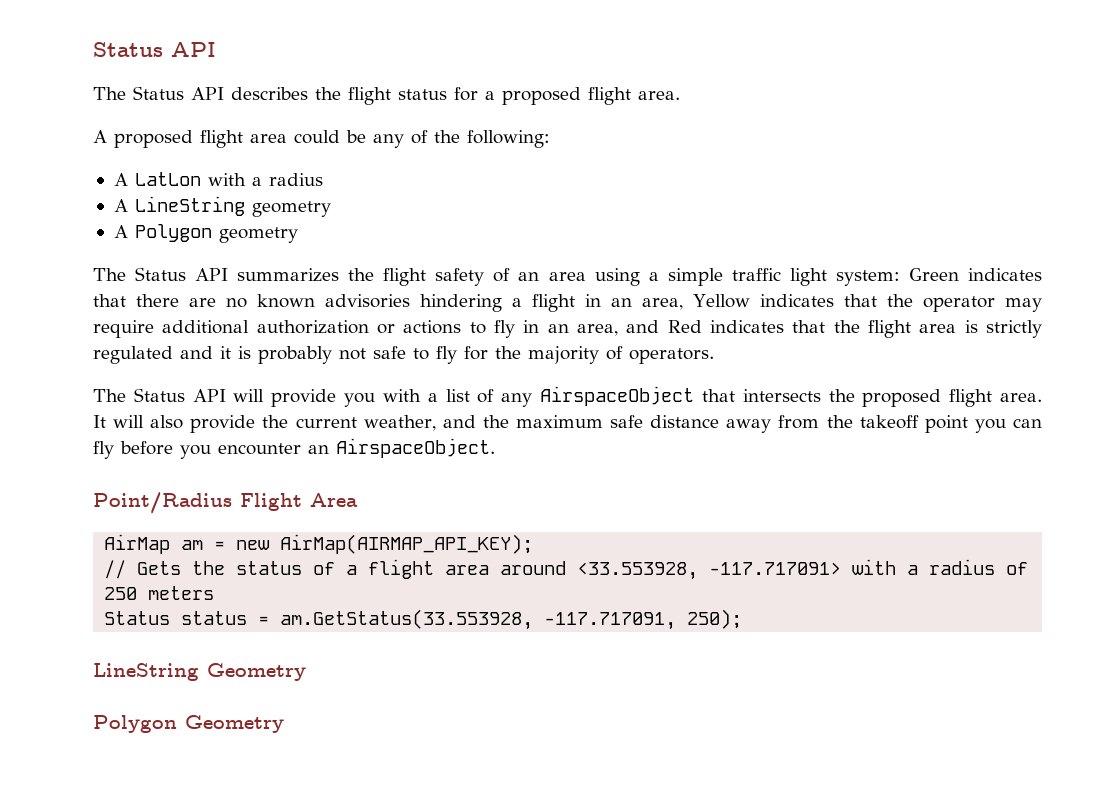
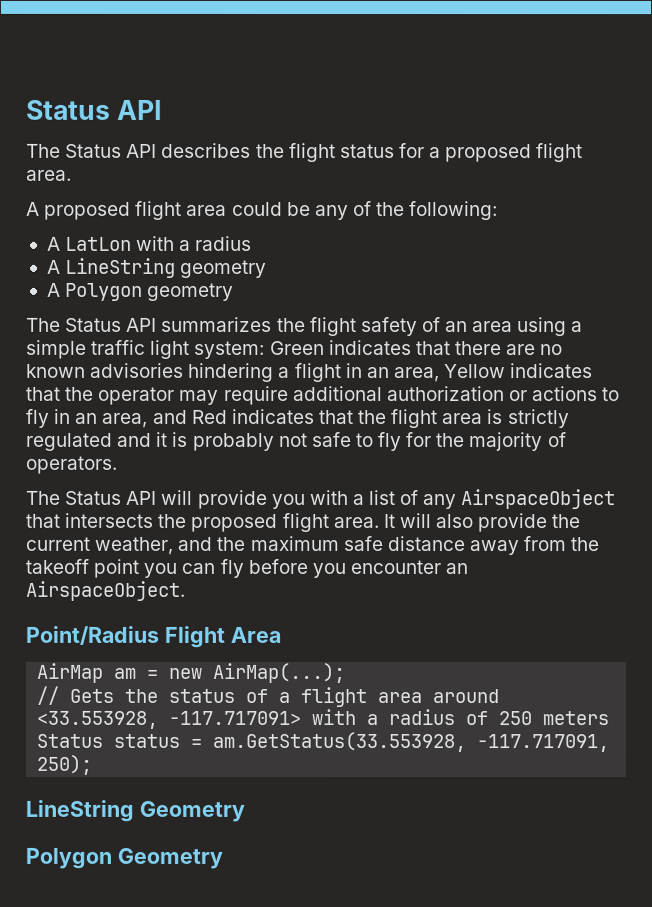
[280,534,534,554] AirMap(AIRMAP_API_KEY); -> [212,662,346,684] AirMap(...);

